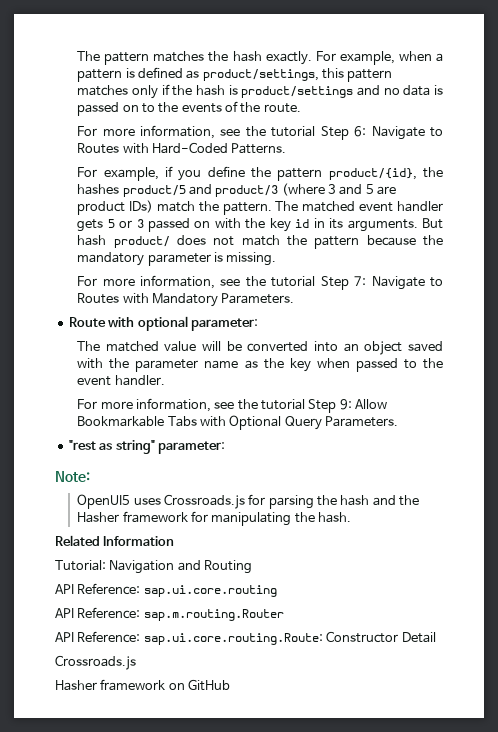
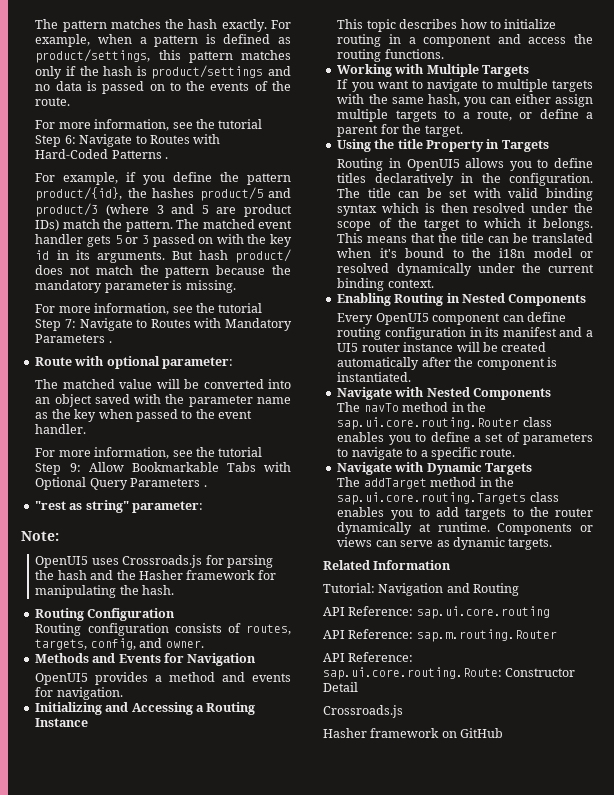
[231,143,287,154] Patterns. -> [111,150,169,159] Patterns .
[221,293,295,304] Parameters. -> [35,334,112,343] Parameters .
[325,416,399,427] Parameters. -> [130,478,207,487] Parameters .
(352, 517) none -> [34,608,176,621] [35,623,291,636] [35,638,204,650] [34,653,257,666] [35,672,291,685] [35,687,123,700] [34,702,256,715] [34,718,88,727] [337,19,557,32] [337,34,593,47] [337,49,444,62] [336,64,529,77] [337,79,593,92] [337,94,593,107] [337,109,593,122] [337,124,463,137] [336,139,549,152] [337,158,593,171] [337,173,593,186] [337,188,593,201] [337,203,593,216] [337,218,593,231] [337,233,593,243] [337,248,593,258] [337,263,594,276] [337,278,434,291] [336,293,587,306] [337,312,566,325] [337,327,593,340] [337,342,547,352] [337,357,557,370] [337,372,412,382] [336,387,551,400] [337,402,486,412] [337,417,552,430] [337,432,593,445] [337,447,516,460] [336,462,532,475] [337,477,514,489] [337,492,559,505] [337,507,593,520] [337,522,593,535] [337,537,553,550] // Routing Configuration // Routing configuration consists of routes, targets, config, and owner. // Methods and Events for Navigation // OpenUI5 provides a method and events for navigation. // Initializing and Accessing a Routing Instance // This topic describes how to initialize routing in a component and access the routing functions. // Working with Multiple Targets // If you want to navigate to multiple targets with the same hash, you can either assign multiple targets to a route, or define a parent for the target. // Using the title Property in Targets // Routing in OpenUI5 allows you to define titles declaratively in the configuration. The title can be set with valid binding syntax which is then resolved under the scope of the target to which it belongs. This means that the title can be translated when it's bound to the i18n model or resolved dynamically under the current binding context. // Enabling Routing in Nested Components // Every OpenUI5 component can define routing configuration in its manifest and a UI5 router instance will be created automatically after the component is instantiated. // Navigate with Nested Components // The navTo method in the sap.ui.core.routing.Router class enables you to define a set of parameters to navigate to a specific route. // Navigate with Dynamic Targets // The addTarget method in the sap.ui.core.routing.Targets class enables you to add targets to the router dynamically at runtime. Components or views can serve as dynamic targets.

